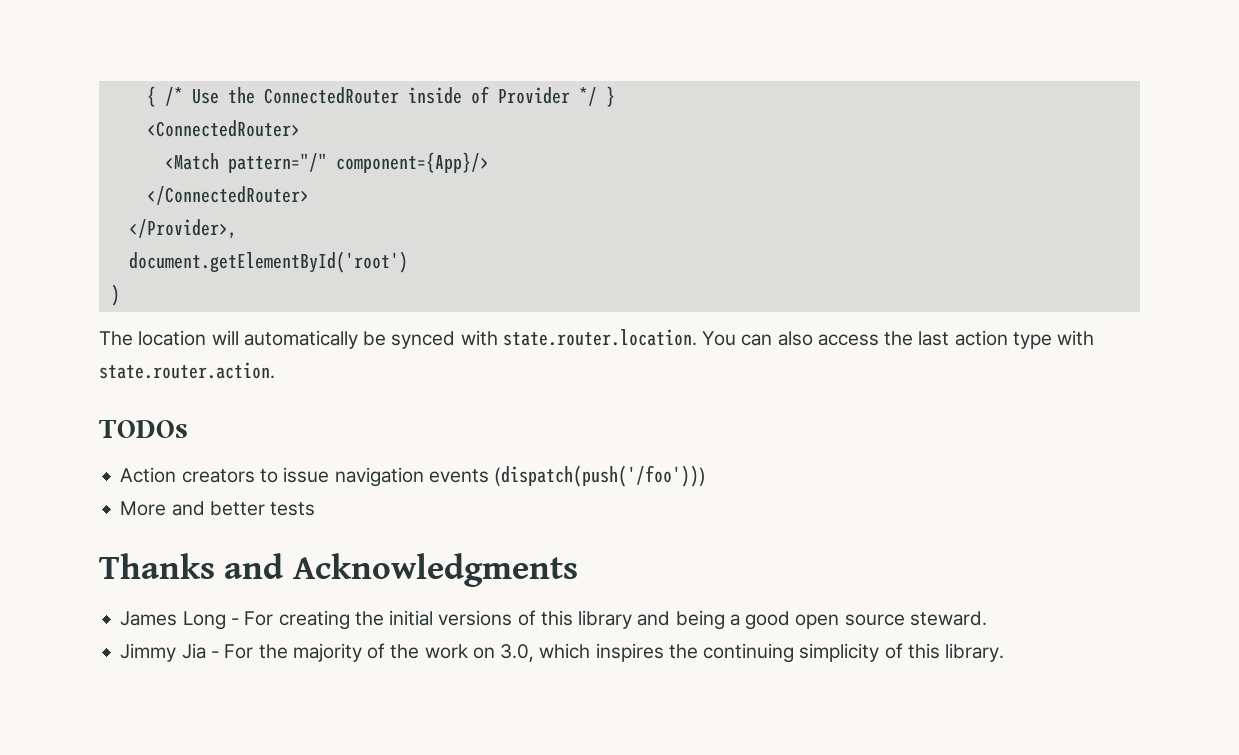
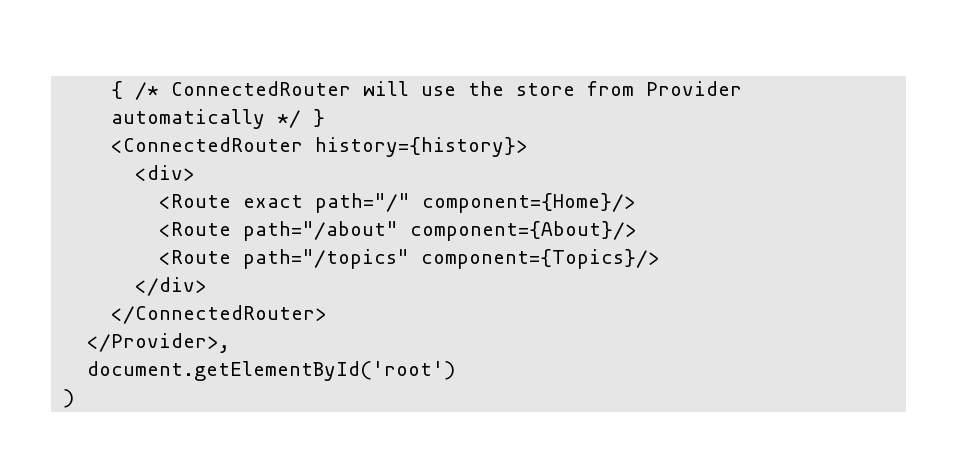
[191,86,615,107] [146,120,300,137] [164,152,489,173] [146,186,309,205] [128,219,237,239] [128,251,408,273] [110,284,120,306] [99,329,1095,349] [99,362,275,379] [99,420,188,438] [120,465,707,487] [120,501,316,516] [99,553,578,587] [120,610,987,630] [120,643,1005,663] Use the ConnectedRouter inside of Provider */ } // <ConnectedRouter> // <Match pattern="/" component={App}/> // </ConnectedRouter> // </Provider>, // document.getElementById('root') // ) // The location will automatically be synced with state.router.location. You can also access the last action type with state.router.action. // TODOs // Action creators to issue navigation events (dispatch(push('/foo'))) // More and better tests // Thanks and Acknowledgments // James Long - For creating the initial versions of this library and being a good open source steward. // Jimmy Jia - For the majority of the work on 3.0, which inspires the continuing simplicity of this library. -> [171,81,743,96] [111,109,326,129] [111,137,529,157] [135,165,196,181] [159,193,637,213] [159,221,638,241] [159,249,661,269] [135,277,208,296] [111,305,328,324] [87,333,231,353] [87,361,456,381] [63,389,75,408] ConnectedRouter will use the store from Provider automatically */ } // <ConnectedRouter history={history}> // <div> // <Route exact path="/" component={Home}/> // <Route path="/about" component={About}/> // <Route path="/topics" component={Topics}/> // </div> // </ConnectedRouter> // </Provider>, // document.getElementById('root') // )

